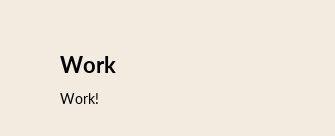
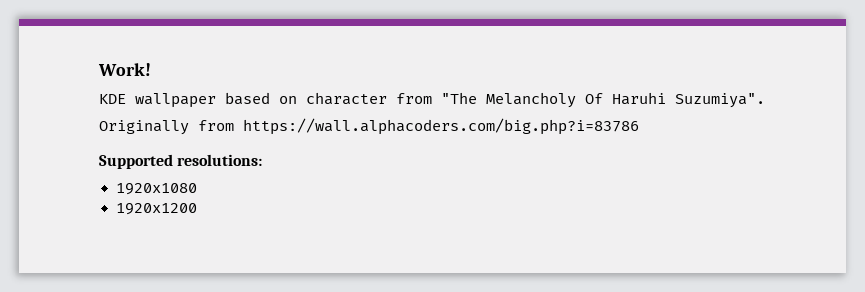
[60,56,116,73] [60,93,99,104] Work // Work! -> [98,63,151,76] [99,92,765,108] [99,118,639,135] [99,154,263,169] [115,183,197,195] [115,203,197,215] Work! // KDE wallpaper based on character from "The Melancholy Of Haruhi Suzumiya". // Originally from https://wall.alphacoders.com/big.php?i=83786 // Supported resolutions: // 1920x1080 // 1920x1200

